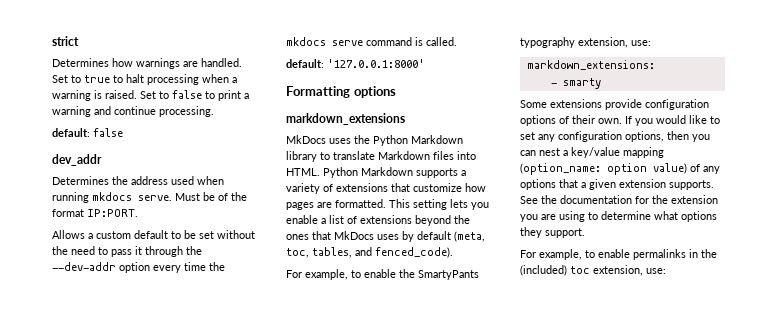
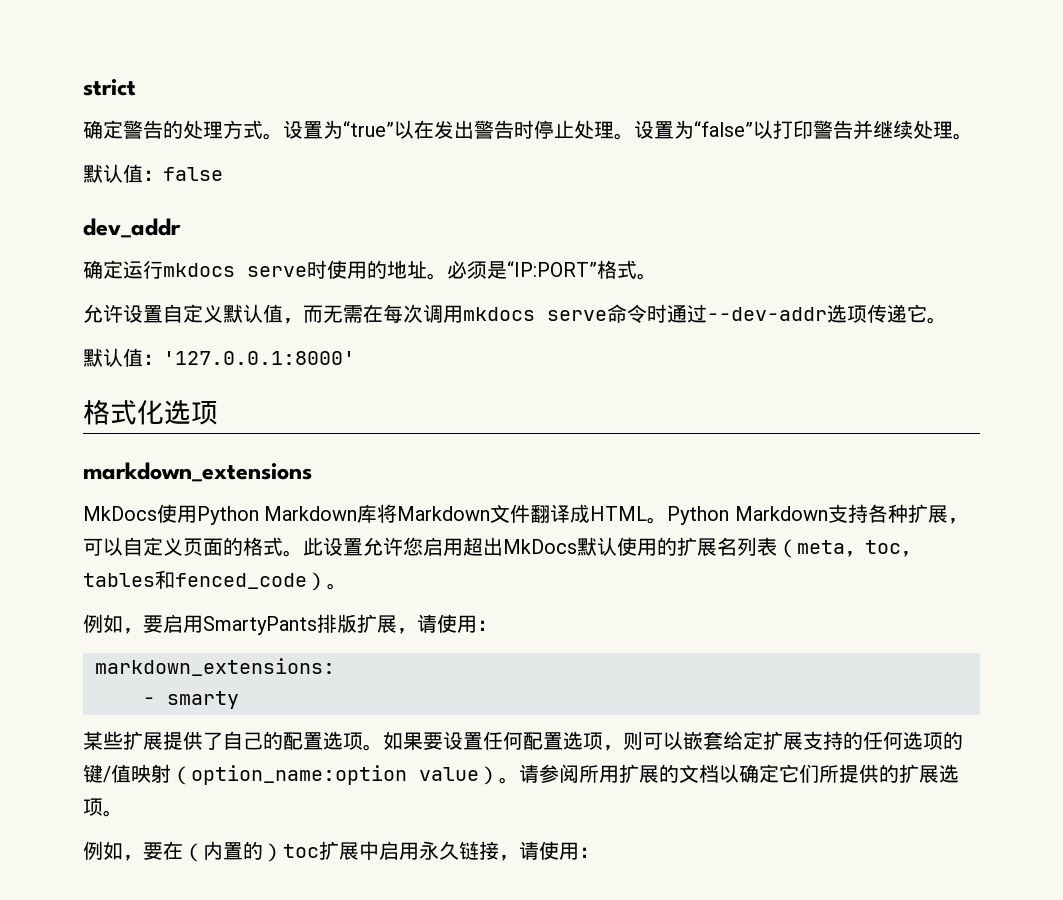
[52,58,242,69] [52,74,237,85] [52,90,249,101] [52,106,214,117] [52,128,123,137] [52,154,102,166] [52,176,224,185] [52,192,247,203] [52,209,138,217] [52,230,255,239] [52,246,202,257] [52,262,225,273] [286,37,457,46] [286,59,324,68] Determines how warnings are handled. Set to true to halt processing when a warning is raised. Set to false to print a warning and continue processing. // default: false // dev_addr // Determines the address used when running mkdocs serve. Must be of the format IP:PORT. // Allows a custom default to be set without the need to pass it through the --dev-addr option every time the mkdocs serve command is called. // default: -> [83,120,973,140] [83,164,223,183] [83,218,181,238] [83,260,657,280] [83,304,947,324] [83,348,163,367] 确定警告的处理方式。设置为“true”以在发出警告时停止处理。设置为“false”以打印警告并继续处理。 // 默认值：false // dev_addr // 确定运行mkdocs serve时使用的地址。必须是“IP:PORT”格式。 // 允许设置自定义默认值，而无需在每次调用mkdocs serve命令时通过--dev-addr选项传递它。 // 默认值：
[286,86,396,98] Formatting options -> [83,400,218,425] 格式化选项
[329,135,463,146] [286,151,476,162] [286,167,466,178] [286,183,486,194] [286,199,489,210] [286,215,470,226] [286,231,485,242] [286,247,453,258] [286,269,479,280] [520,37,651,48] [526,60,655,70] [550,78,601,89] [520,99,709,110] [520,115,720,126] [520,131,710,142] [520,147,664,158] [520,163,720,175] [520,179,714,190] [520,195,718,204] [520,211,717,222] [520,227,585,238] [520,249,717,260] [520,265,666,276] uses the Python Markdown library to translate Markdown files into HTML. Python Markdown supports a variety of extensions that customize how pages are formatted. This setting lets you enable a list of extensions beyond the ones that MkDocs uses by default (meta, toc, tables, and fenced_code). // For example, to enable the SmartyPants typography extension, use: // markdown_extensions: // - smarty // Some extensions provide configuration options of their own. If you would like to set any configuration options, then you can nest a key/value mapping (option_name: option value) of any options that a given extension supports. See the documentation for the extension you are using to determine what options they support. // For example, to enable permalinks in the (included) toc extension, use: -> [157,504,968,525] [83,537,921,558] [83,570,347,591] [83,614,497,635] [95,658,335,676] [143,691,239,709] [83,731,963,751] [83,764,959,785] [83,798,123,817] [83,841,599,862] 使用Python Markdown库将Markdown文件翻译成HTML。Python Markdown支持各种扩展，可以自定义页面的格式。此设置允许您启用超出MkDocs默认使用的扩展名列表（meta，toc，tables和fenced_code）。 // 例如，要启用SmartyPants排版扩展，请使用： // markdown_extensions: // - smarty // 某些扩展提供了自己的配置选项。如果要设置任何配置选项，则可以嵌套给定扩展支持的任何选项的键/值映射（option_name:option value）。请参阅所用扩展的文档以确定它们所提供的扩展选项。 // 例如，要在（内置的）toc扩展中启用永久链接，请使用：

